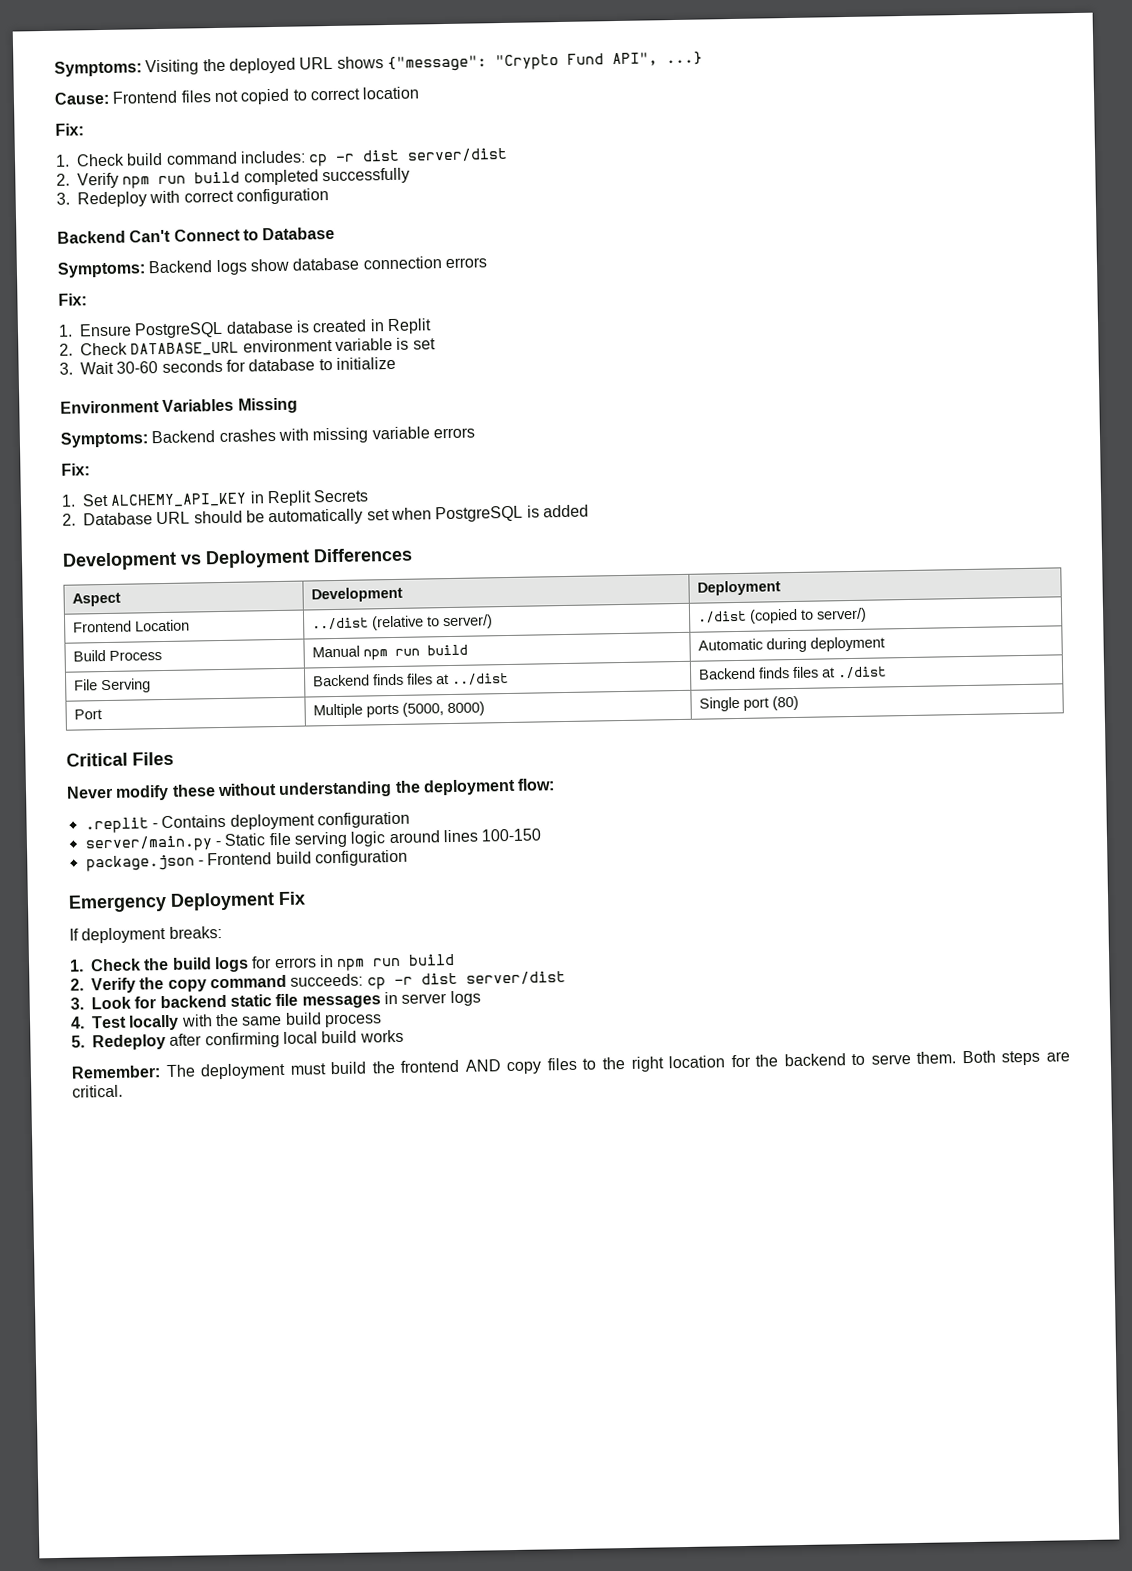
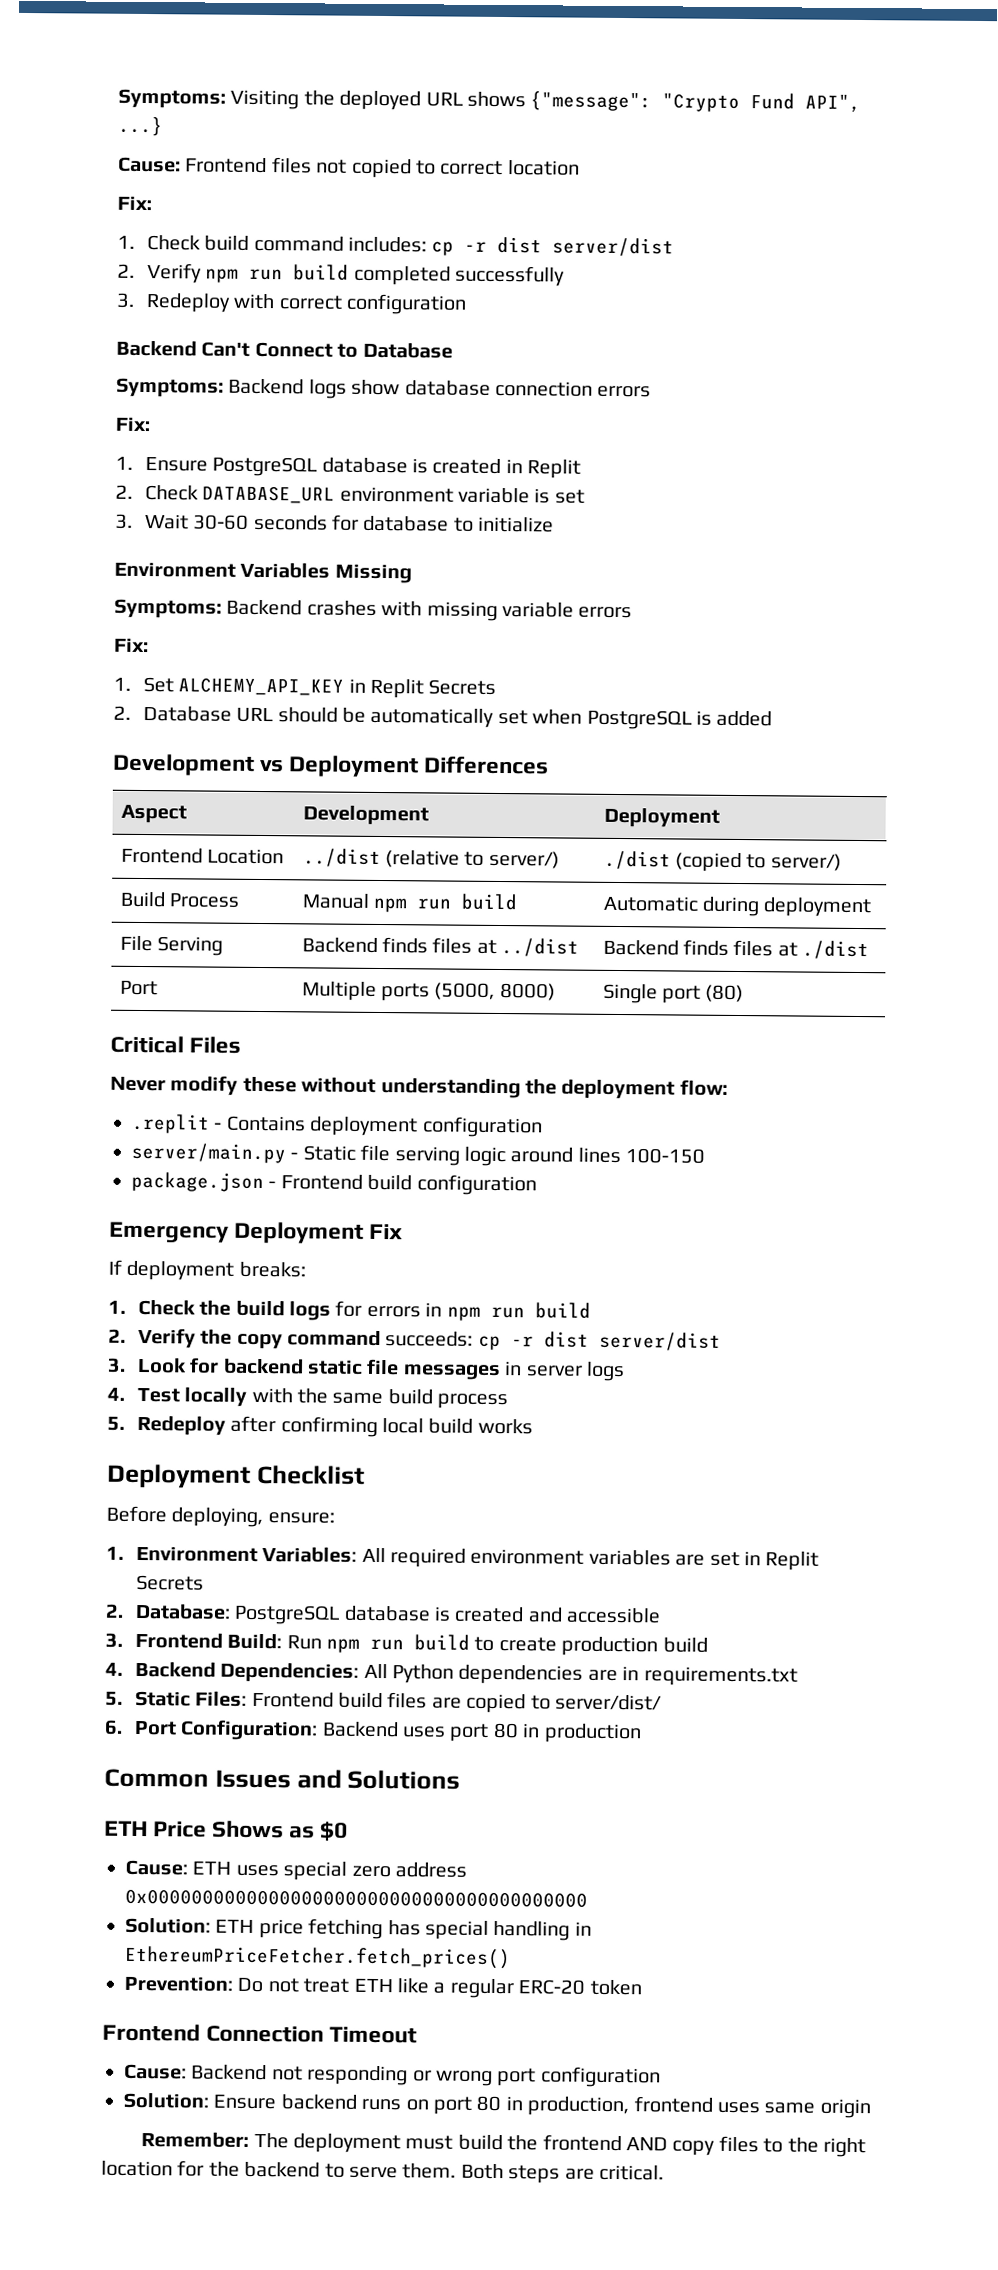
(404, 1036) none -> [107,1463,365,1489] [106,1505,335,1528] [106,1545,820,1571] [135,1574,204,1591] [105,1603,662,1625] [105,1632,708,1657] [105,1661,798,1687] [105,1690,662,1714] [104,1719,642,1744] [104,1768,461,1790] [104,1820,349,1842] [125,1859,467,1881] [125,1888,588,1908] [125,1917,592,1941] [125,1945,511,1970] [124,1975,642,1999] [102,2023,418,2044] [124,2063,661,2088] [123,2092,871,2119] // Deployment Checklist // Before deploying, ensure: // 1. Environment Variables: All required environment variables are set in Replit Secrets // 2. Database: PostgreSQL database is created and accessible // 3. Frontend Build: Run npm run build to create production build // 4. Backend Dependencies: All Python dependencies are in requirements.txt // 5. Static Files: Frontend build files are copied to server/dist/ // 6. Port Configuration: Backend uses port 80 in production // Common Issues and Solutions // ETH Price Shows as $0 // Cause: ETH uses special zero address 0x0000000000000000000000000000000000000000 // Solution: ETH price fetching has special handling in EthereumPriceFetcher.fetch_prices() // Prevention: Do not treat ETH like a regular ERC-20 token // Frontend Connection Timeout // Cause: Backend not responding or wrong port configuration // Solution: Ensure backend runs on port 80 in production, frontend uses same origin

